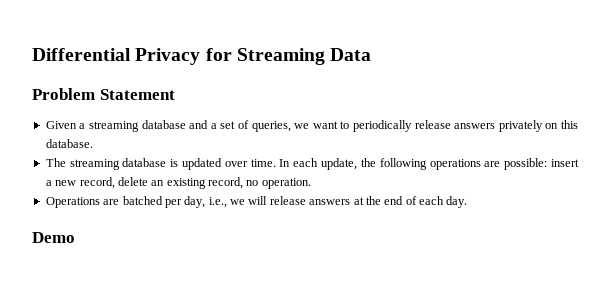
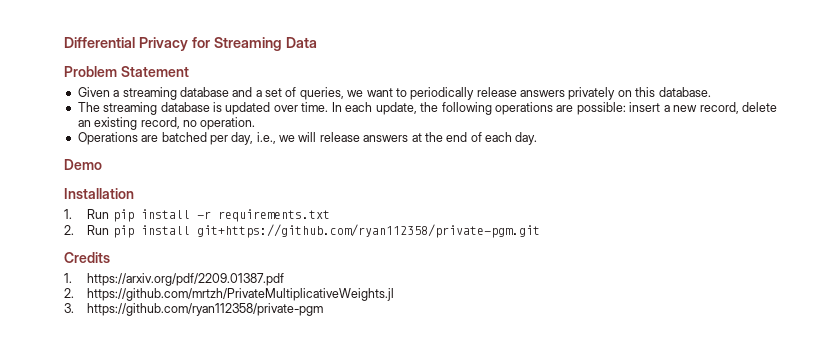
(75, 237) none -> [64,188,134,199] [64,209,330,222] [64,224,540,238] [64,252,110,263] [64,273,285,286] [64,288,395,301] [64,303,324,316] // Installation // 1. Run pip install -r requirements.txt // 2. Run pip install git+https://github.com/ryan112358/private-pgm.git // Credits // 1. https://arxiv.org/pdf/2209.01387.pdf // 2. https://github.com/mrtzh/PrivateMultiplicativeWeights.jl // 3. https://github.com/ryan112358/private-pgm

